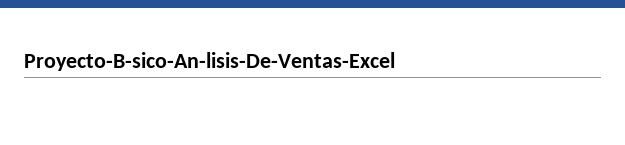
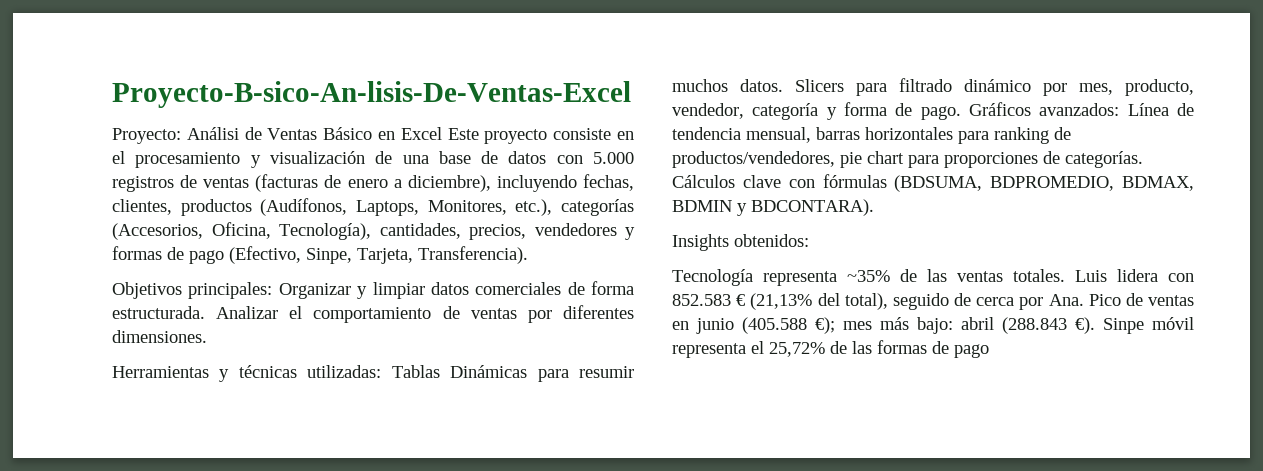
(395, 61) none -> [112,127,635,144] [112,151,635,168] [112,174,634,192] [112,198,634,216] [112,222,635,240] [112,246,528,264] [112,281,634,299] [112,305,635,323] [112,330,207,343] [112,365,634,382] [672,78,1194,96] [672,102,1194,120] [672,127,1071,144] [672,151,1143,168] [672,174,1194,192] [672,199,874,216] [672,234,809,251] [672,269,1194,286] [672,293,1194,310] [672,317,1194,334] [672,340,989,358] // Proyecto: Análisi de Ventas Básico en Excel Este proyecto consiste en el procesamiento y visualización de una base de datos con 5.000 registros de ventas (facturas de enero a diciembre), incluyendo fechas, clientes, productos (Audífonos, Laptops, Monitores, etc.), categorías (Accesorios, Oficina, Tecnología), cantidades, precios, vendedores y formas de pago (Efectivo, Sinpe, Tarjeta, Transferencia). // Objetivos principales: Organizar y limpiar datos comerciales de forma estructurada. Analizar el comportamiento de ventas por diferentes dimensiones. // Herramientas y técnicas utilizadas: Tablas Dinámicas para resumir muchos datos. Slicers para filtrado dinámico por mes, producto, vendedor, categoría y forma de pago. Gráficos avanzados: Línea de tendencia mensual, barras horizontales para ranking de productos/vendedores, pie chart para proporciones de categorías. Cálculos clave con fórmulas (BDSUMA, BDPROMEDIO, BDMAX, BDMIN y BDCONTARA). // Insights obtenidos: // Tecnología representa ~35% de las ventas totales. Luis lidera con 852.583 € (21,13% del total), seguido de cerca por Ana. Pico de ventas en junio (405.588 €); mes más bajo: abril (288.843 €). Sinpe móvil representa el 25,72% de las formas de pago

